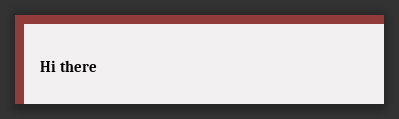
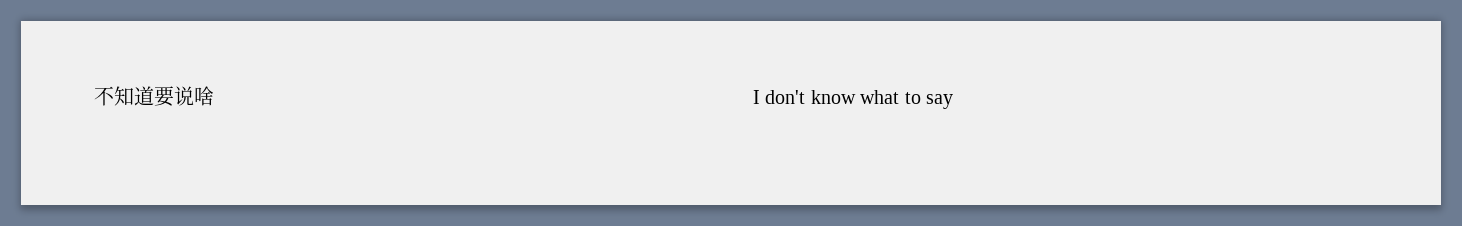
[40,60,98,72] Hi there -> [94,86,214,107] [753,90,953,109] 不知道要说啥 // I don't know what to say

